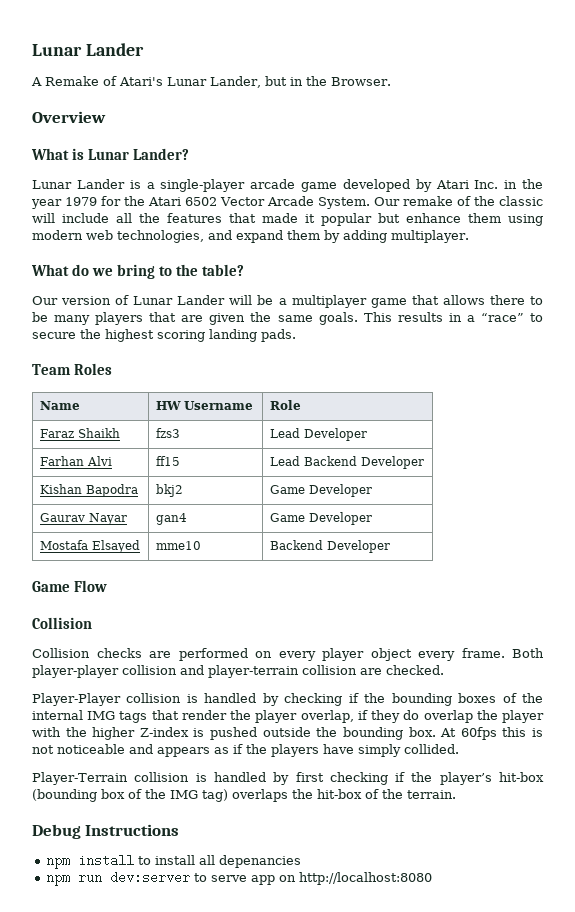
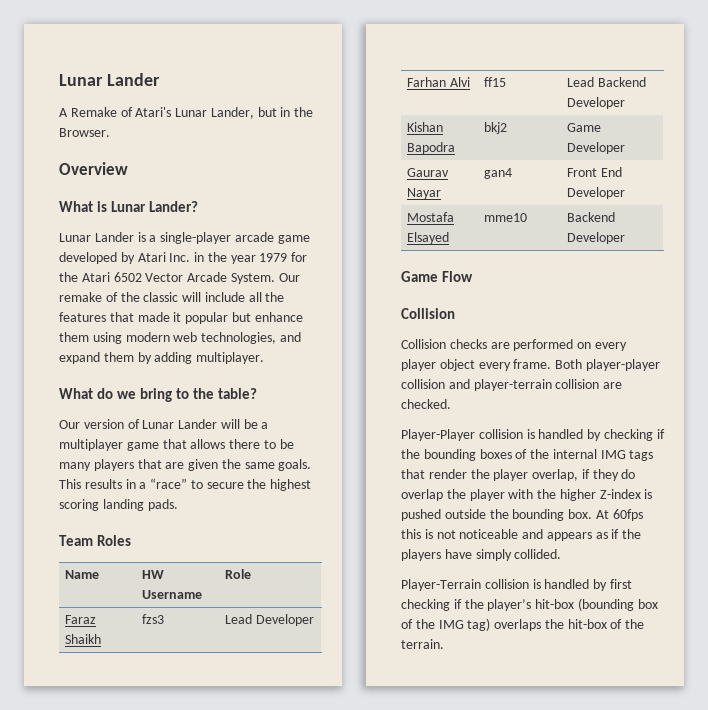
[269,513,305,522] Game -> [566,167,622,177] Front End
[32,824,180,839] [46,854,302,869] [46,871,433,886] // Debug Instructions // npm install to install all depenancies // npm run dev:server to serve app on http://localhost:8080 -> (444, 644) none

